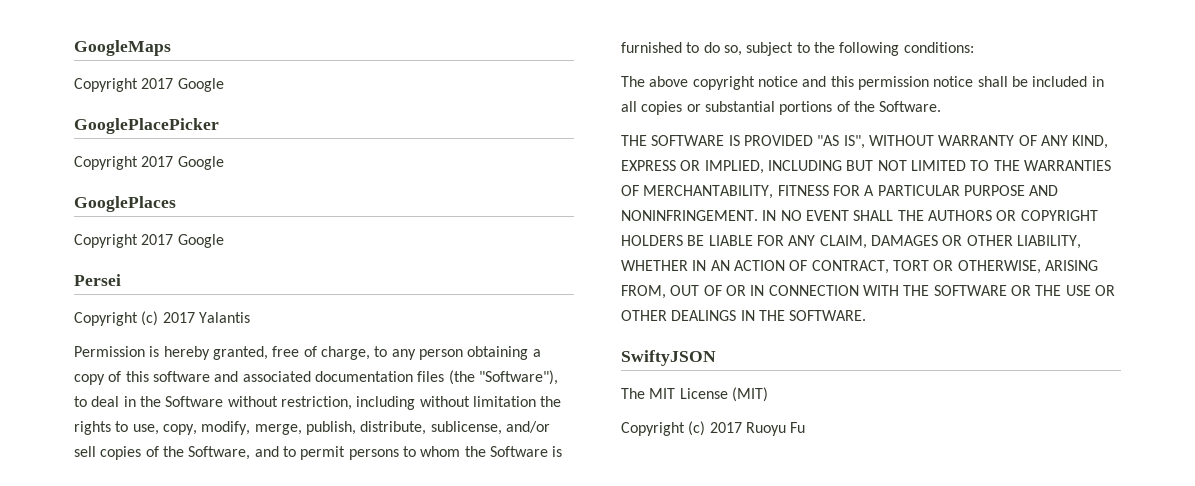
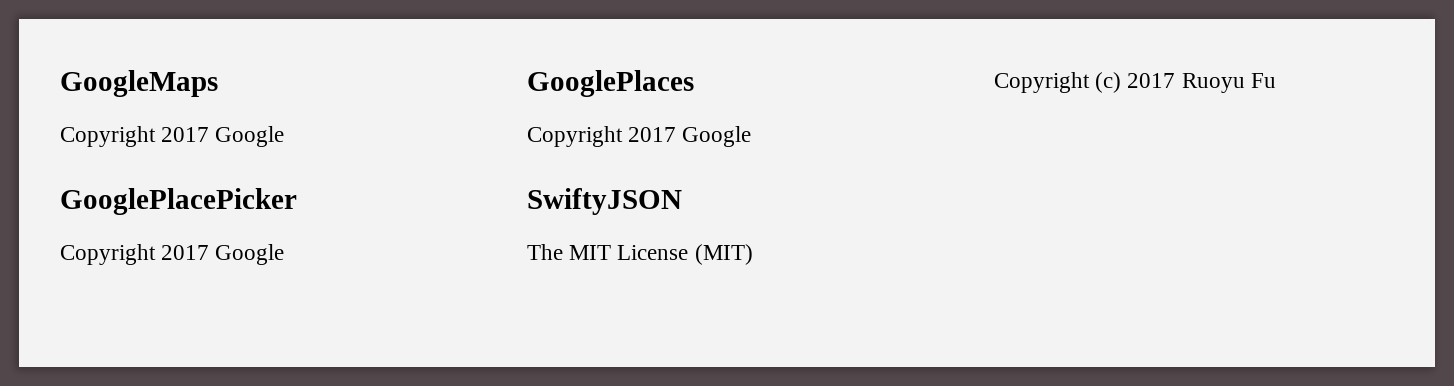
[74,274,121,286] [74,311,250,326] [74,346,541,360] [74,370,558,385] [74,396,562,410] [74,421,550,435] [74,446,563,460] [621,42,974,56] [621,76,1104,90] [621,101,942,115] [621,135,1109,149] [621,160,1111,174] [621,185,1059,199] [621,210,1098,221] [621,235,1081,249] [621,260,1098,274] [621,285,1115,299] [621,310,867,321] // Persei // Copyright (c) 2017 Yalantis // Permission is hereby granted, free of charge, to any person obtaining a copy of this software and associated documentation files (the "Software"), to deal in the Software without restriction, including without limitation the rights to use, copy, modify, merge, publish, distribute, sublicense, and/or sell copies of the Software, and to permit persons to whom the Software is furnished to do so, subject to the following conditions: // The above copyright notice and this permission notice shall be included in all copies or substantial portions of the Software. // THE SOFTWARE IS PROVIDED "AS IS", WITHOUT WARRANTY OF ANY KIND, EXPRESS OR IMPLIED, INCLUDING BUT NOT LIMITED TO THE WARRANTIES OF MERCHANTABILITY, FITNESS FOR A PARTICULAR PURPOSE AND NONINFRINGEMENT. IN NO EVENT SHALL THE AUTHORS OR COPYRIGHT HOLDERS BE LIABLE FOR ANY CLAIM, DAMAGES OR OTHER LIABILITY, WHETHER IN AN ACTION OF CONTRACT, TORT OR OTHERWISE, ARISING FROM, OUT OF OR IN CONNECTION WITH THE SOFTWARE OR THE USE OR OTHER DEALINGS IN THE SOFTWARE. -> (752, 136) none

